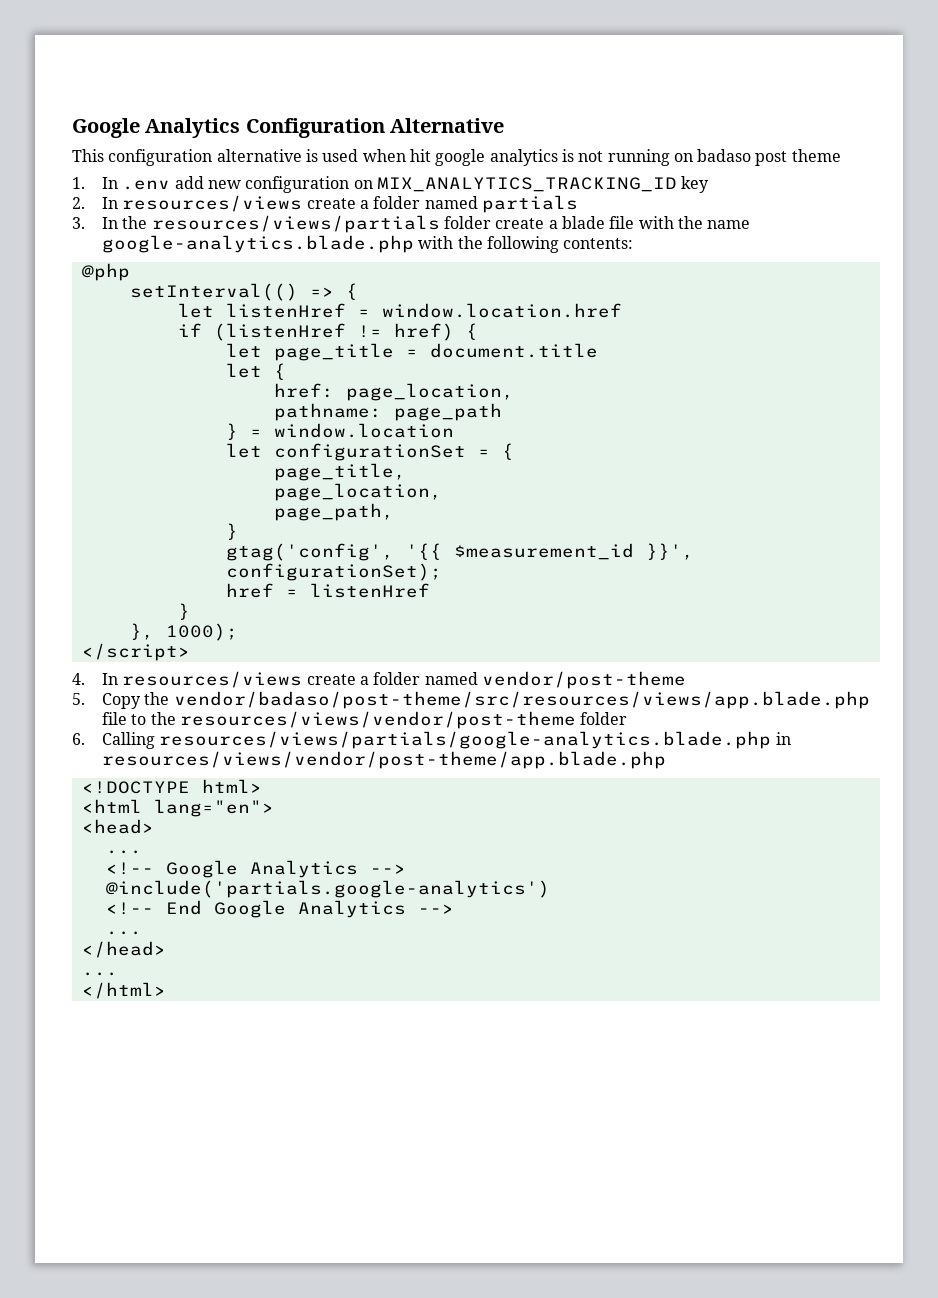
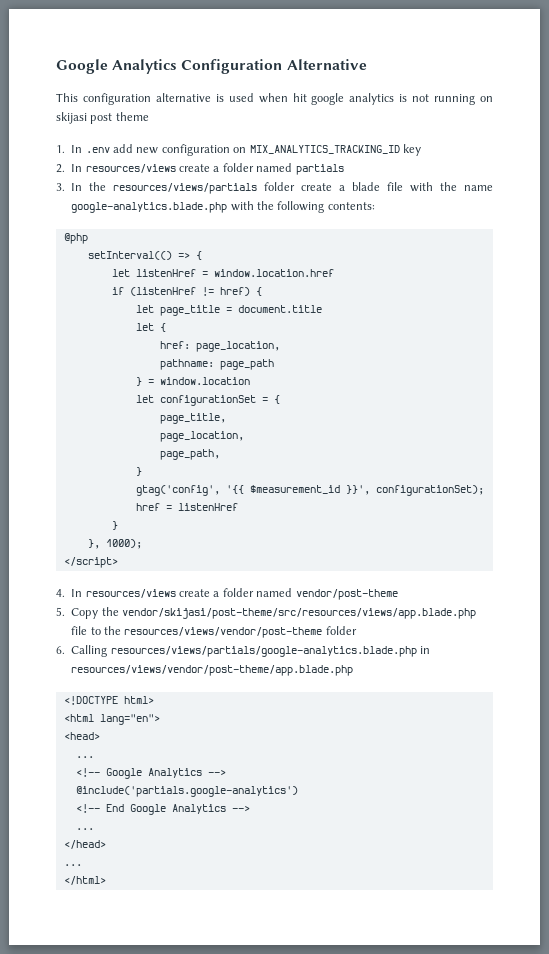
[697,149,752,162] badaso -> [56,112,87,124] skijasi
[173,691,870,709] vendor/badaso/post-theme/src/resources/views/app.blade.php -> [122,608,476,619] vendor/skijasi/post-theme/src/resources/views/app.blade.php

